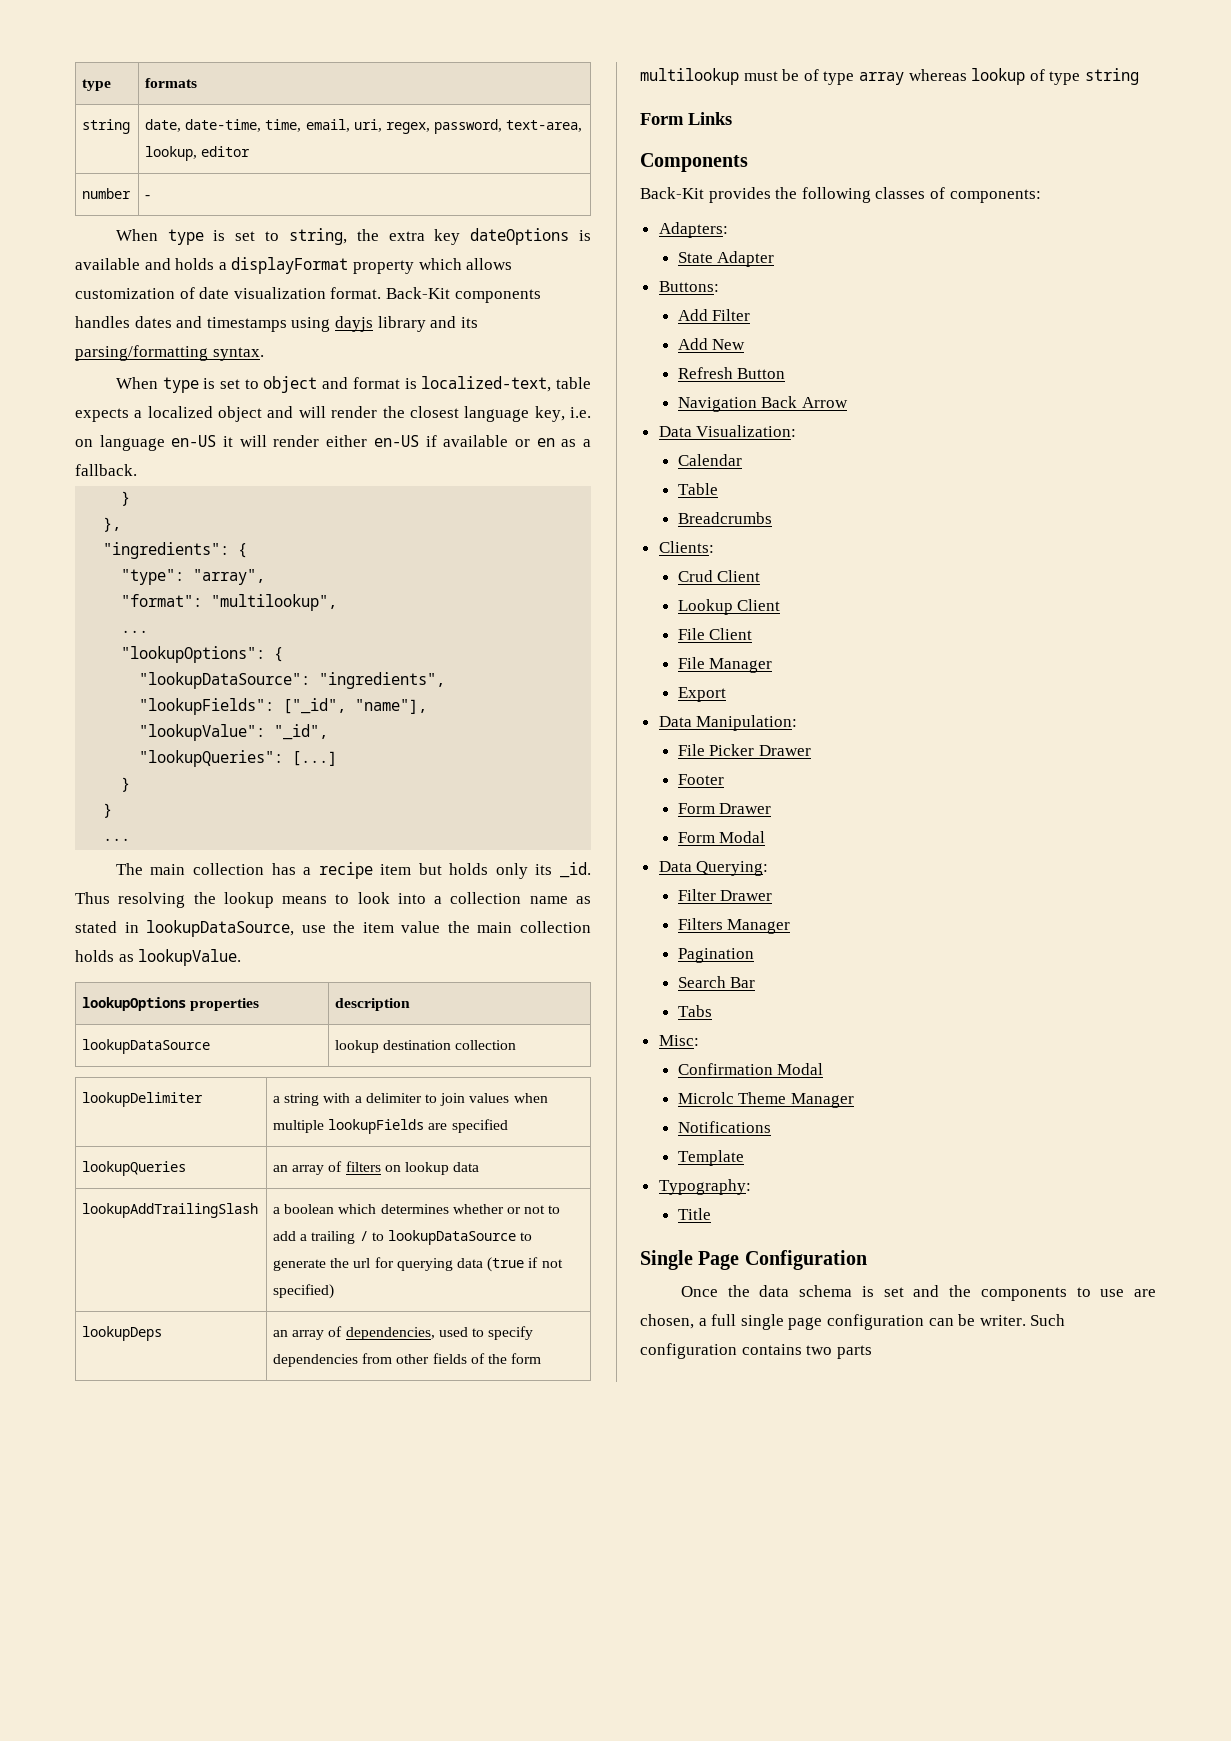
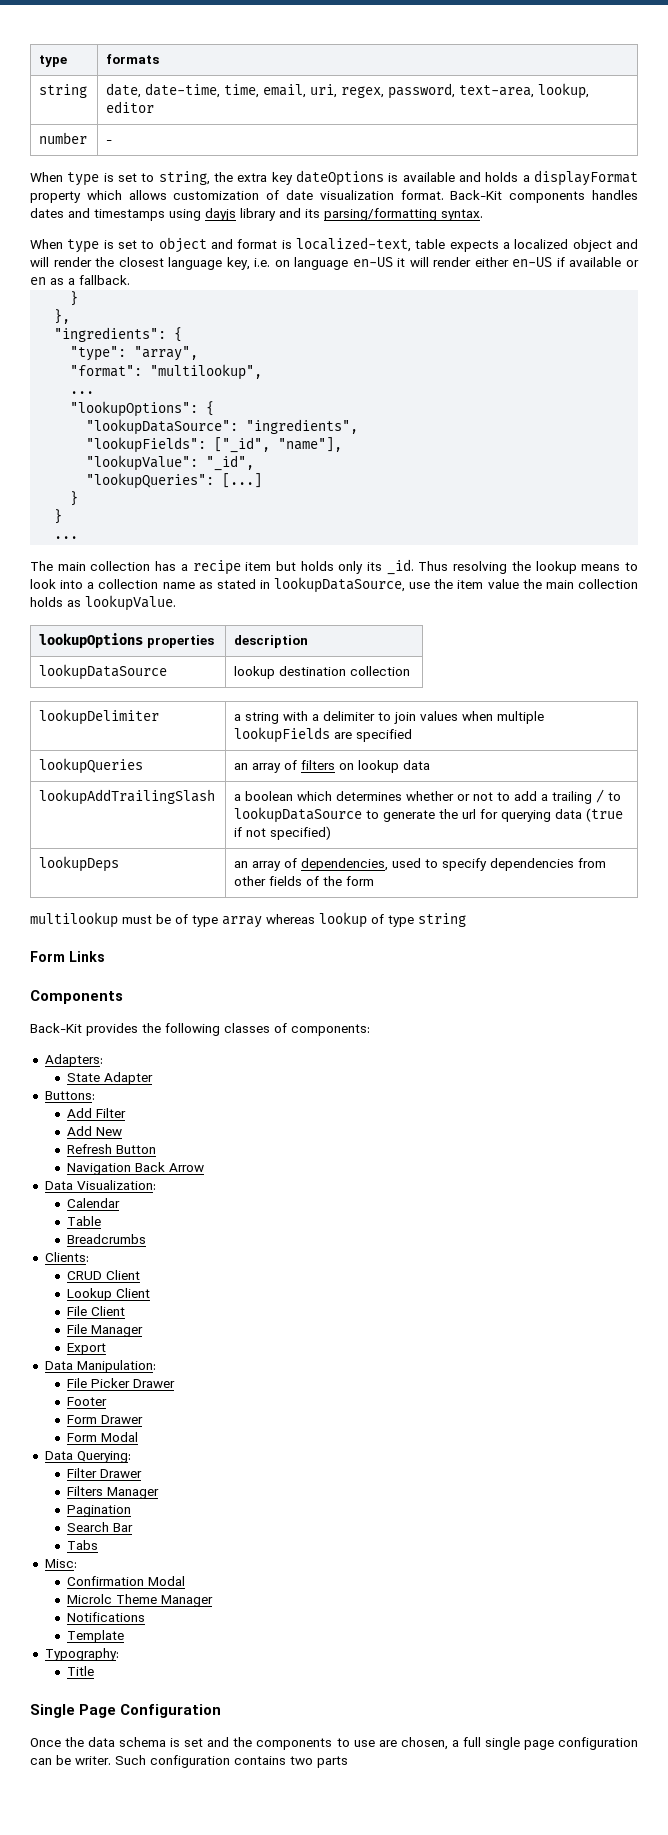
[677,570,713,582] Crud -> [67,1271,103,1280] CRUD

